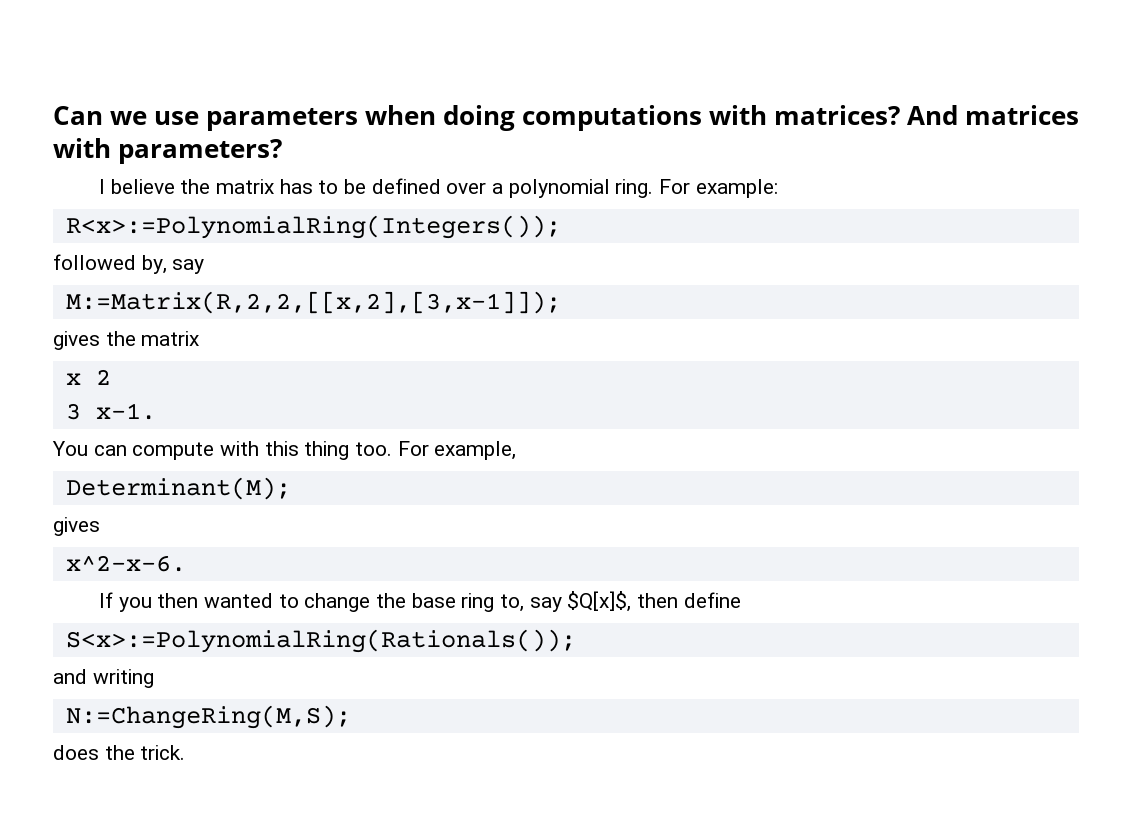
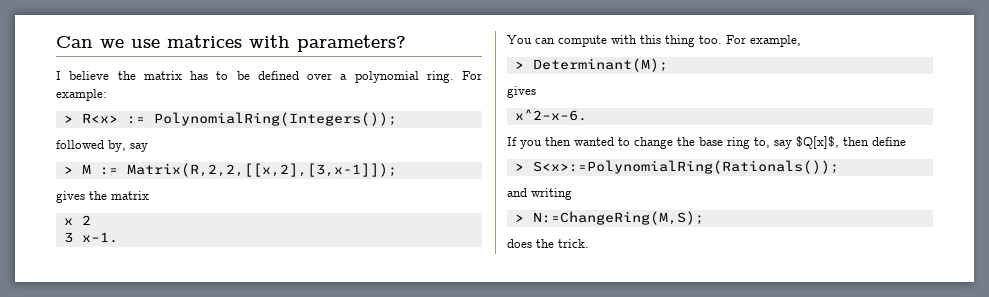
[206,105,958,131] parameters when doing computations with matrices? And -> (160, 43) none
[65,215,561,239] R<x>:=PolynomialRing(Integers()); -> [63,112,397,126] > R<x> := PolynomialRing(Integers());
[65,291,561,314] M:=Matrix(R,2,2,[[x,2],[3,x-1]]); -> [63,163,397,177] > M := Matrix(R,2,2,[[x,2],[3,x-1]]);
(517, 450) none -> [514,61,524,69] >
(741, 600) none -> [514,163,524,171] >
(154, 678) none -> [514,214,524,222] >

